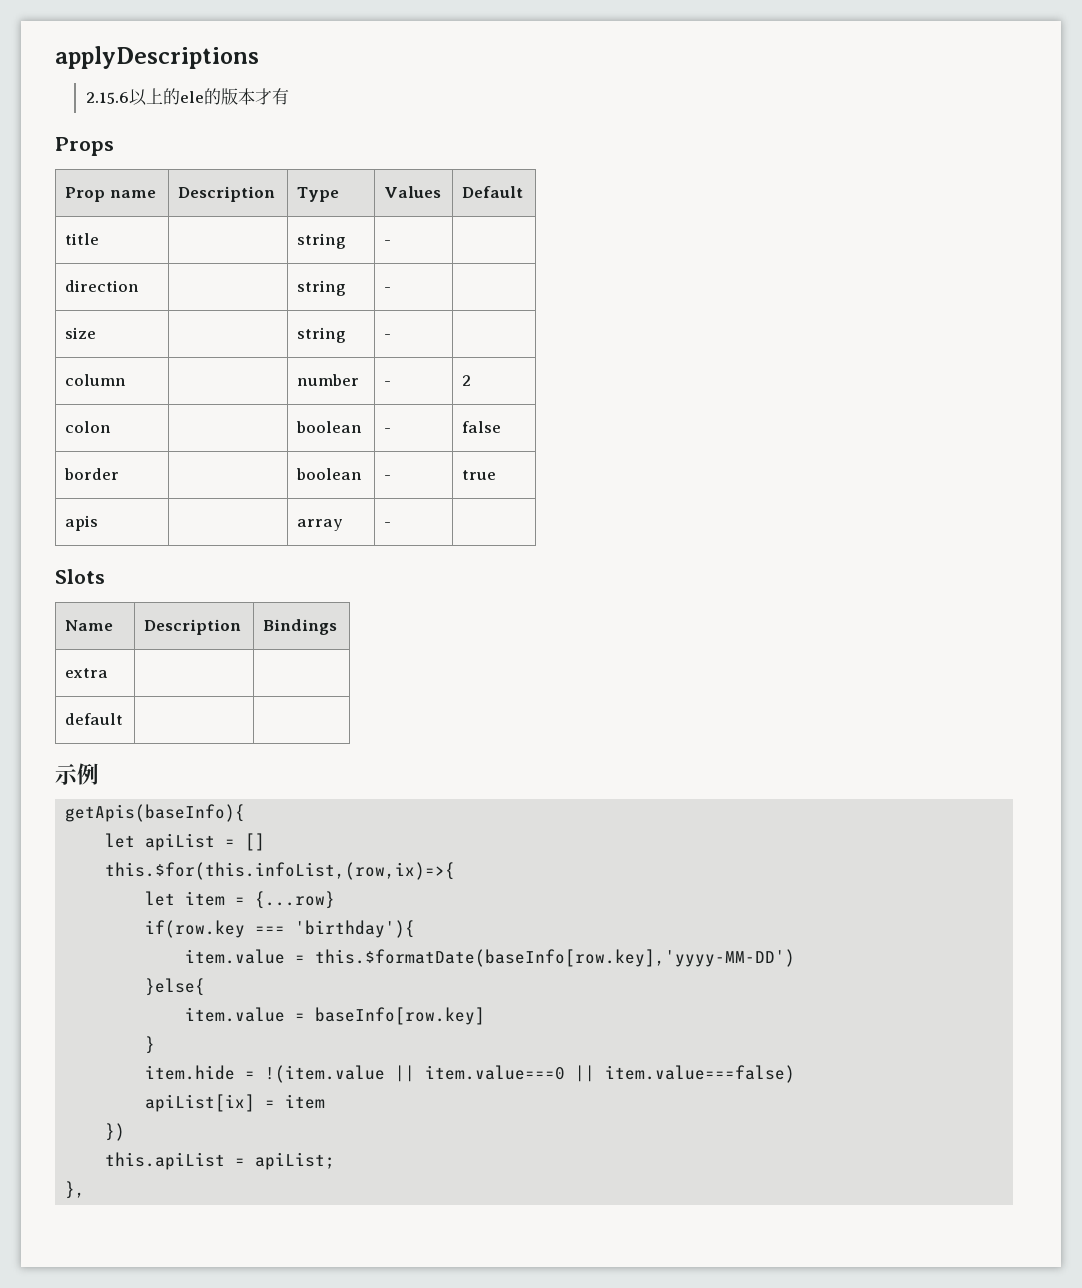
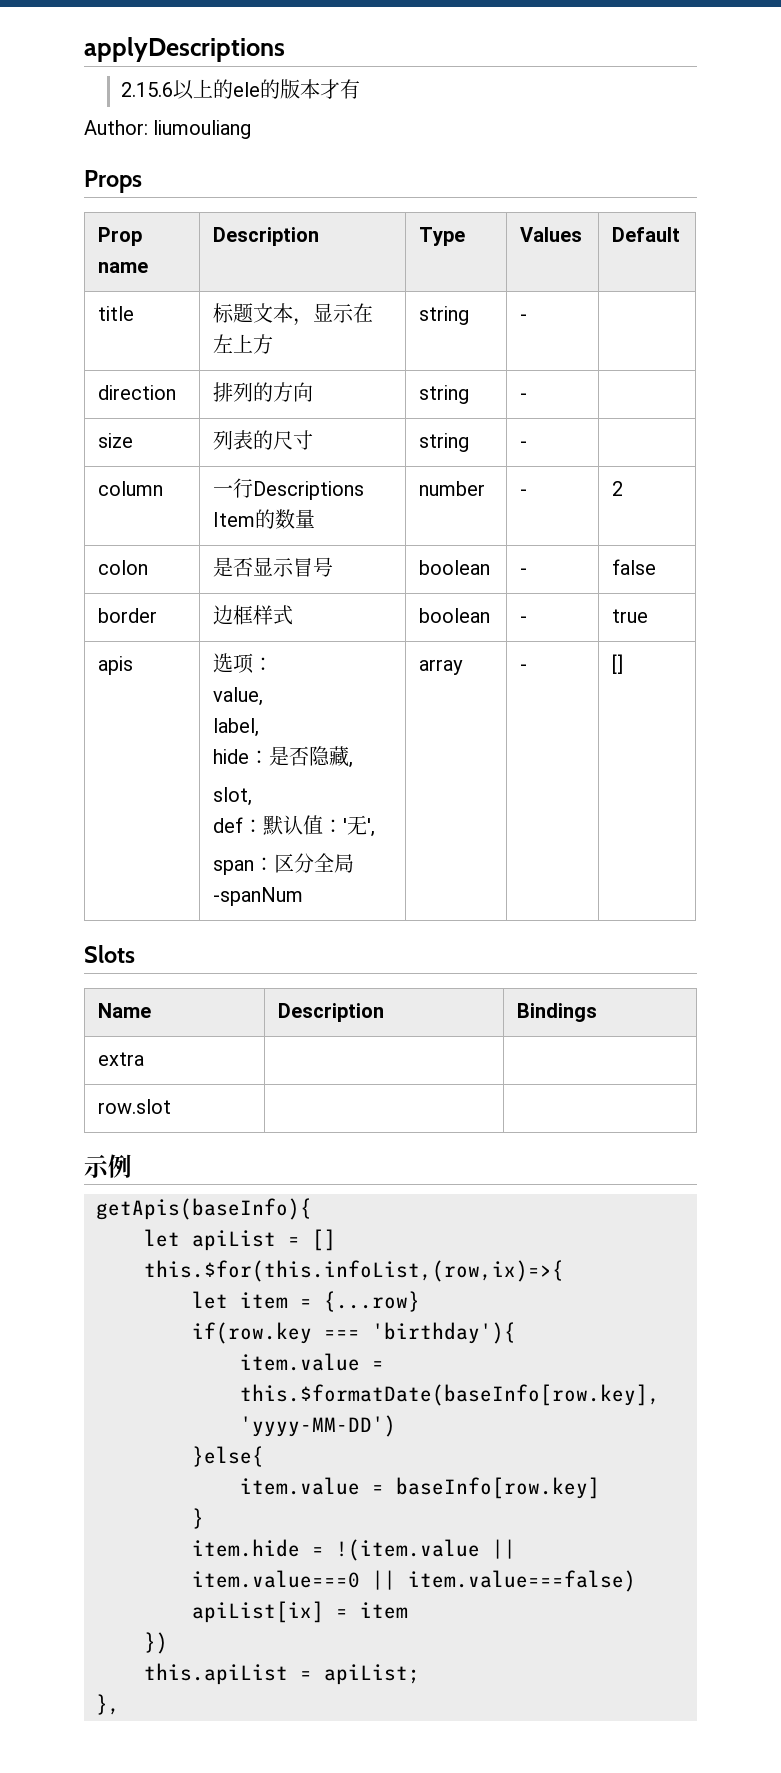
(289, 96) none -> [84,120,252,139] // Author: liumouliang
(100, 239) none -> [213,303,374,326] [213,334,274,354] 标题文本，显示在左上方
(140, 286) none -> [213,382,314,402] 排列的方向
(97, 333) none -> [213,430,314,450] 列表的尺寸
(127, 380) none -> [213,478,365,500] [213,509,316,529] 一行Descriptions Item的数量
(112, 427) none -> [213,557,334,577] 是否显示冒号
(120, 474) none -> [213,605,294,625] 边框样式
(99, 523) none -> [213,653,274,674] [213,687,264,706] [213,718,260,737] [213,746,354,768] [213,787,253,806] [213,815,376,837] [213,853,355,875] [213,887,304,906] 选项： // value, // label, // hide：是否隐藏, // slot, // def：默认值：'无', // span：区分全局-spanNum
(392, 524) none -> [612,654,624,674] []
[65,713,124,725] default -> [98,1099,172,1114] row.slot

